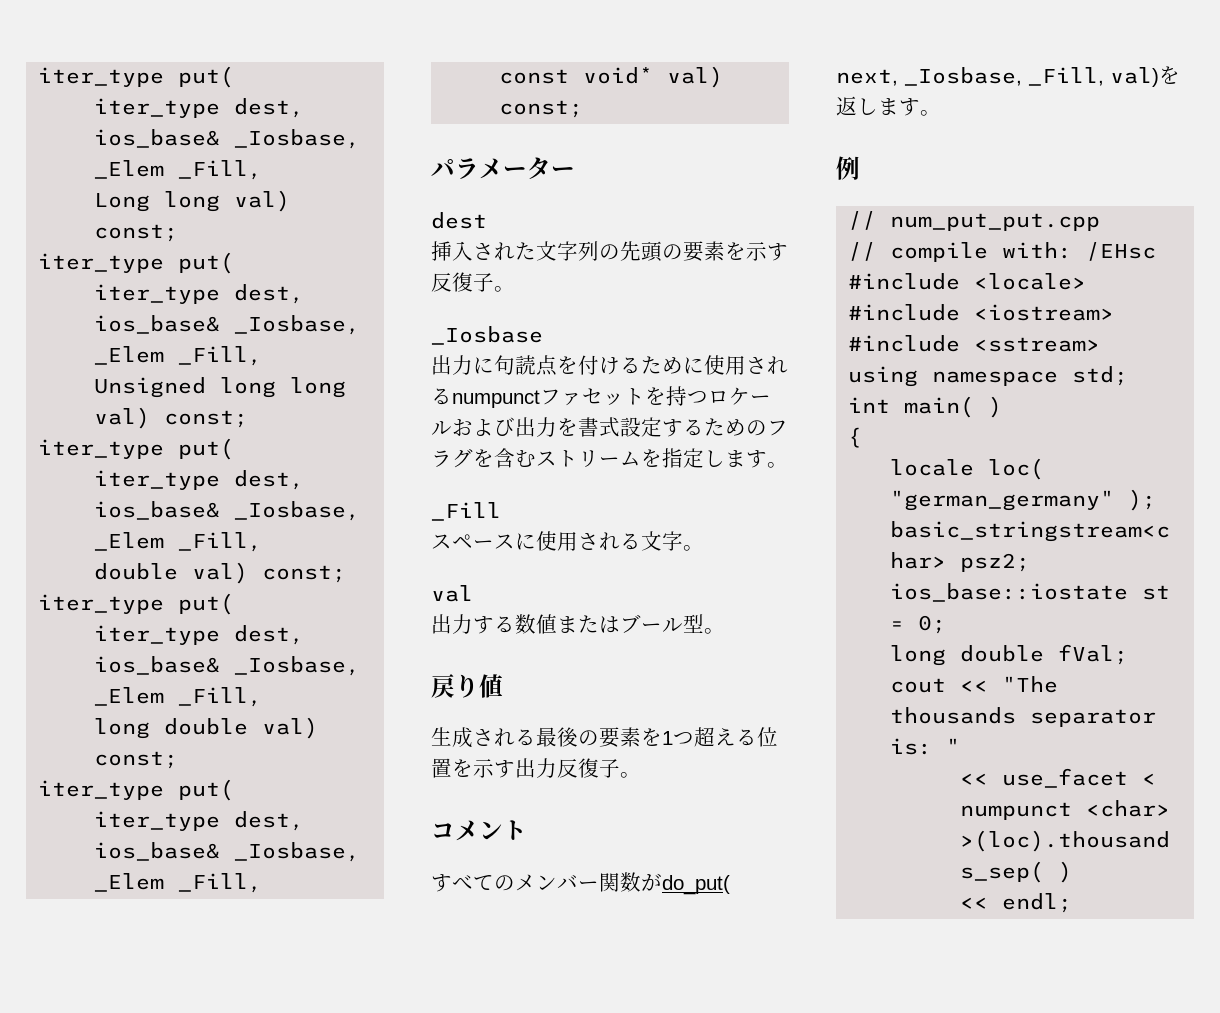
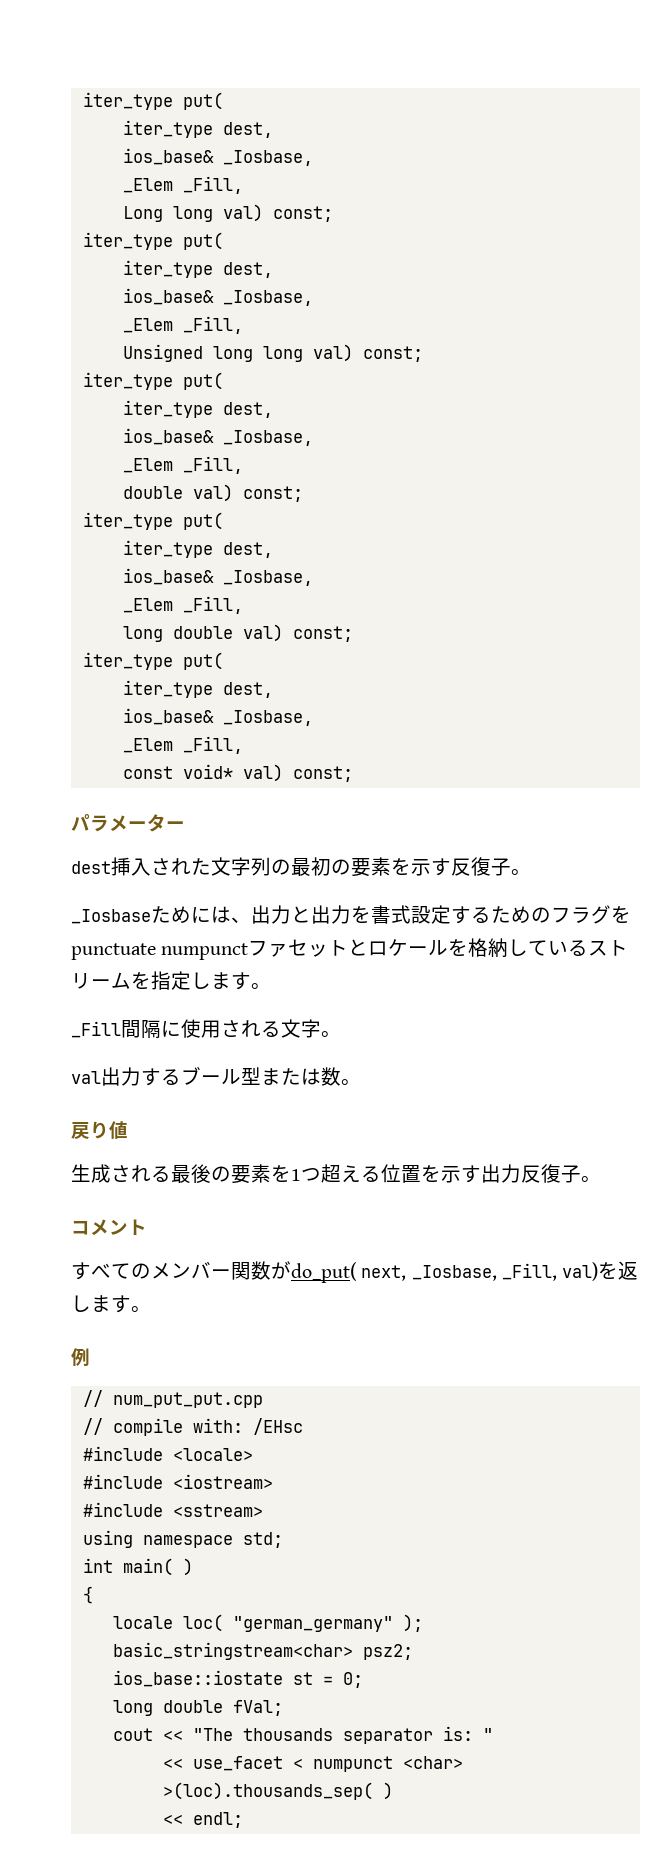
(487, 220) // -> (111, 867) none
[620,241,662,262] 先頭 -> [291,857,331,876] 最初
[431,355,788,376] [431,386,771,408] [431,417,515,436] // 出力に句読点を付けるために使用されるnumpunctファセットを持つロケールおよび -> [151,905,311,924] ためには、出力と
[494,448,536,468] 含む -> [71,938,589,960] punctuate numpunctファセットとロケールを格納している
[431,534,515,549] // スペース -> [121,1019,161,1039] 間隔
(473, 593) // -> (101, 1077) none
[515,614,704,634] 数値またはブール型 -> [181,1066,341,1086] ブール型または数

